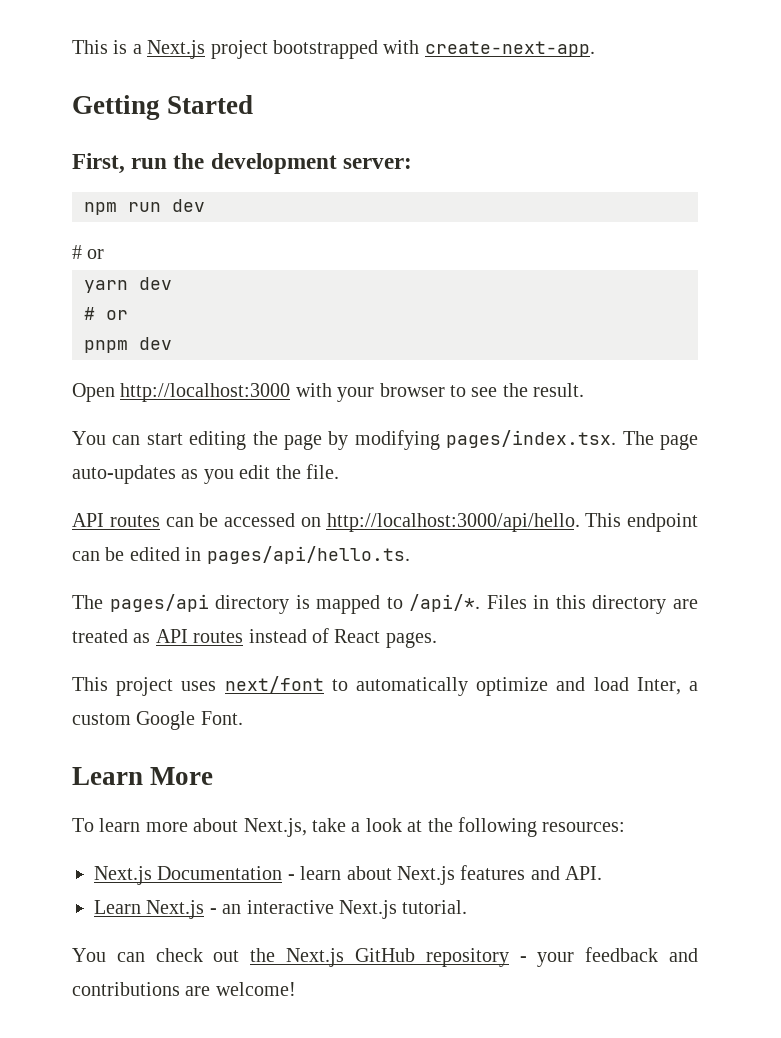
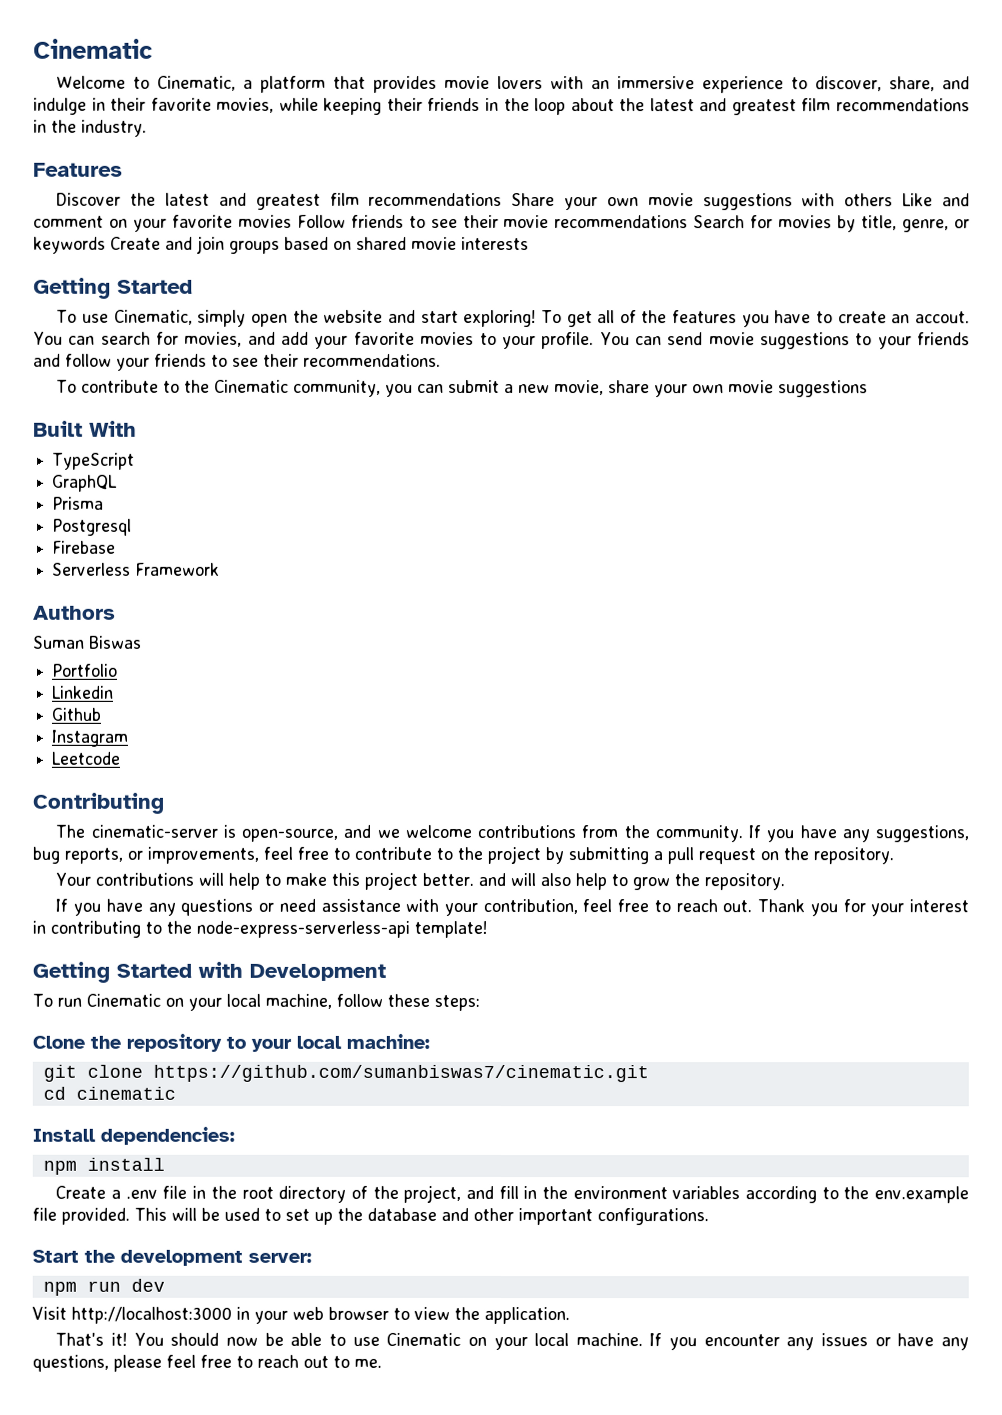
[72,40,595,59] [72,95,254,120] [72,153,168,174] This is a Next.js project bootstrapped with create-next-app. // Getting Started // First, run -> [33,38,153,59] [56,75,970,94] [33,97,970,116] [33,119,147,137] [33,162,123,177] [56,192,971,211] [33,214,971,233] [33,235,529,254] [33,277,193,299] [56,309,970,328] [33,331,970,350] [33,353,441,371] [56,379,869,398] [33,420,137,437] [52,452,136,470] [52,474,119,492] [52,496,105,510] [52,518,133,536] [52,540,117,554] [52,562,221,576] [33,605,116,620] [33,635,142,649] [52,663,119,677] [52,685,115,699] [51,707,102,721] [51,729,129,747] [51,751,121,765] [32,792,164,814] [55,824,969,843] [32,845,894,865] [55,871,786,891] [55,898,969,917] [32,920,487,938] [32,961,386,983] [32,993,480,1011] [32,1033,430,1052] [42,1064,649,1083] [42,1086,176,1100] [32,1126,235,1145] [42,1157,165,1175] [55,1184,969,1204] [32,1207,709,1226] [32,1249,79,1263] Cinematic // Welcome to Cinematic, a platform that provides movie lovers with an immersive experience to discover, share, and indulge in their favorite movies, while keeping their friends in the loop about the latest and greatest film recommendations in the industry. // Features // Discover the latest and greatest film recommendations Share your own movie suggestions with others Like and comment on your favorite movies Follow friends to see their movie recommendations Search for movies by title, genre, or keywords Create and join groups based on shared movie interests // Getting Started // To use Cinematic, simply open the website and start exploring! To get all of the features you have to create an accout. You can search for movies, and add your favorite movies to your profile. You can send movie suggestions to your friends and follow your friends to see their recommendations. // To contribute to the Cinematic community, you can submit a new movie, share your own movie suggestions // Built With // TypeScript // GraphQL // Prisma // Postgresql // Firebase // Serverless Framework // Authors // Suman Biswas // Portfolio // Linkedin // Github // Instagram // Leetcode // Contributing // The cinematic-server is open-source, and we welcome contributions from the community. If you have any suggestions, bug reports, or improvements, feel free to contribute to the project by submitting a pull request on the repository. // Your contributions will help to make this project better. and will also help to grow the repository. // If you have any questions or need assistance with your contribution, feel free to reach out. Thank you for your interest in contributing to the node-express-serverless-api template! // Getting Started with Development // To run Cinematic on your local machine, follow these steps: // Clone the repository to your local machine: // git clone https://github.com/sumanbiswas7/cinematic.git // cd cinematic // Install dependencies: // npm install // Create a .env file in the root directory of the project, and fill in the environment variables according to the env.example file provided. This will be used to set up the database and other important configurations. // Start
[72,245,105,259] [84,277,172,293] [84,307,128,320] [84,337,172,353] [72,383,585,402] [72,430,698,450] [72,464,339,484] [72,513,698,532] [72,546,410,564] [72,594,698,614] [72,628,437,648] [72,676,699,696] [72,711,243,730] [72,767,214,785] [72,817,626,837] [94,865,603,885] [94,900,468,919] [72,947,698,967] [72,982,296,996] # or // yarn dev // # or // pnpm dev // Open http://localhost:3000 with your browser to see the result. // You can start editing the page by modifying pages/index.tsx. The page auto-updates as you edit the file. // API routes can be accessed on http://localhost:3000/api/hello. This endpoint can be edited in pages/api/hello.ts. // The pages/api directory is mapped to /api/*. Files in this directory are treated as API routes instead of React pages. // This project uses next/font to automatically optimize and load Inter, a custom Google Font. // Learn More // To learn more about Next.js, take a look at the following resources: // Next.js Documentation - learn about Next.js features and API. // Learn Next.js - an interactive Next.js tutorial. // You can check out the Next.js GitHub repository - your feedback and contributions are welcome! -> [32,1306,570,1325] [55,1332,969,1351] [32,1354,382,1372] Visit http://localhost:3000 in your web browser to view the application. // That's it! You should now be able to use Cinematic on your local machine. If you encounter any issues or have any questions, please feel free to reach out to me.

